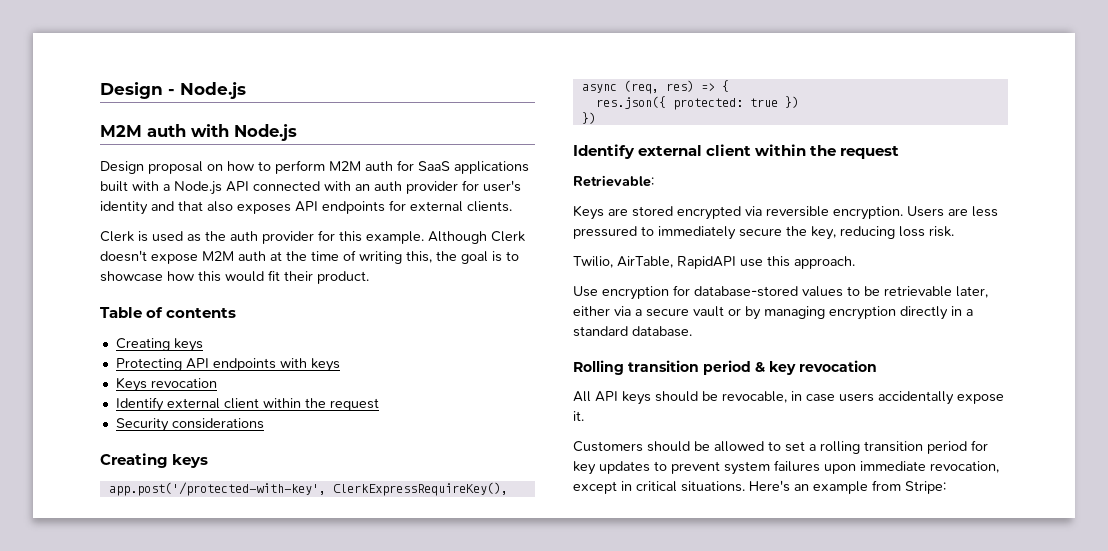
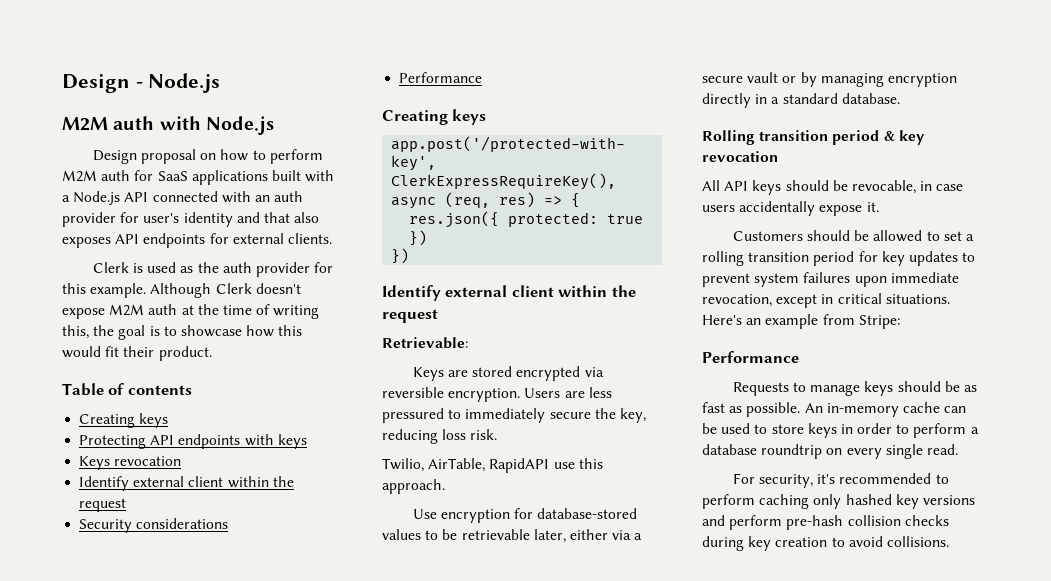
(264, 423) none -> [399,72,483,83] // Performance
(946, 487) none -> [702,351,799,363] [732,381,977,396] [702,402,967,417] [702,423,979,438] [702,444,958,459] [732,473,949,488] [702,494,975,509] [702,515,949,530] [702,536,949,551] // Performance // Requests to manage keys should be as fast as possible. An in-memory cache can be used to store keys in order to perform a database roundtrip on every single read. // For security, it's recommended to perform caching only hashed key versions and perform pre-hash collision checks during key creation to avoid collisions.

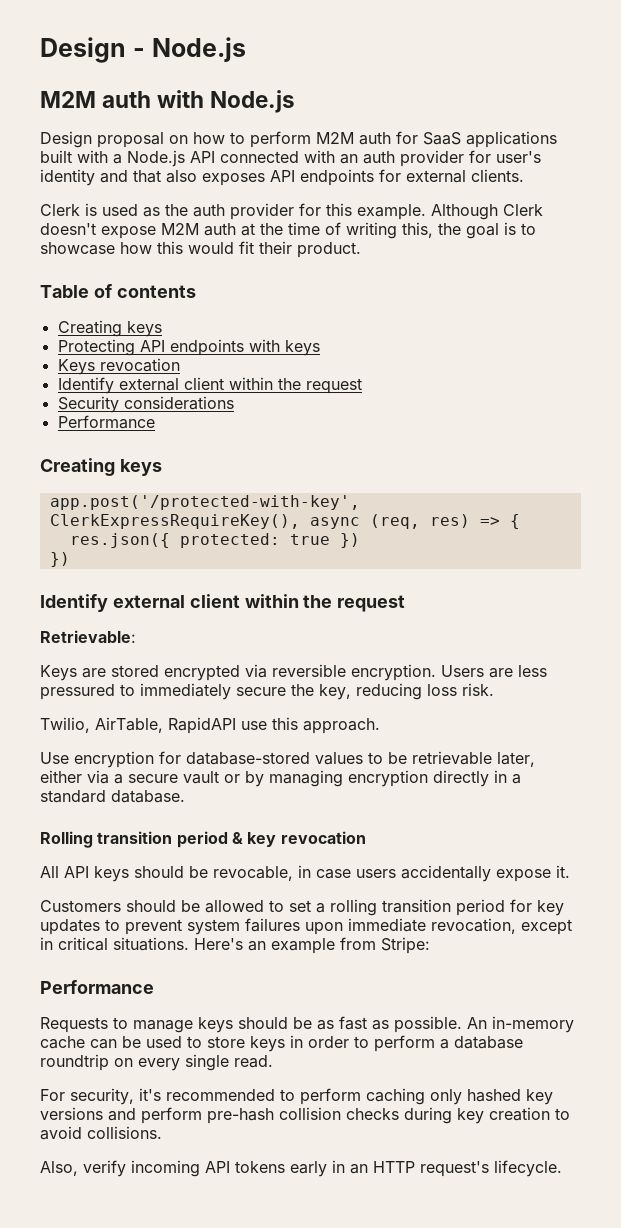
(949, 541) none -> [40,1160,562,1177] // Also, verify incoming API tokens early in an HTTP request's lifecycle.

